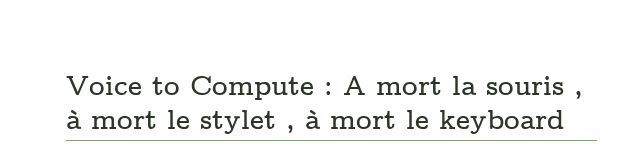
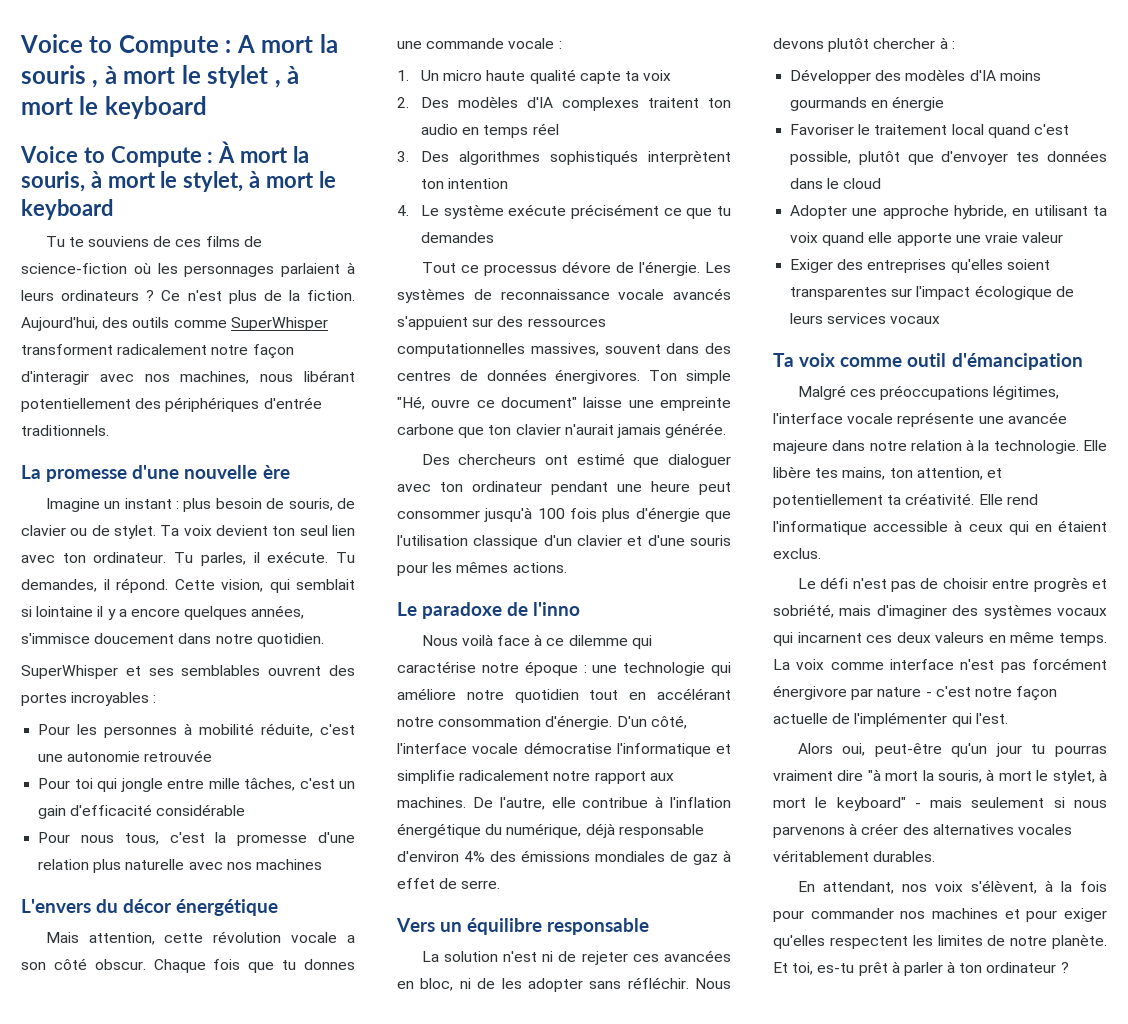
(564, 122) none -> [20,141,309,167] [21,171,336,192] [21,199,113,220] [45,236,262,247] [21,262,356,277] [21,290,355,304] [21,317,328,331] [21,344,294,359] [21,370,355,385] [21,397,322,412] [21,425,109,436] [21,465,290,482] [45,498,355,512] [21,525,355,539] [21,551,356,566] [21,578,355,593] [21,605,305,620] [21,633,324,647] [21,665,356,679] [21,692,157,706] [38,723,355,738] [38,750,213,762] [38,778,355,792] [38,804,246,819] [38,832,355,846] [38,859,322,873] [21,899,279,916] [45,931,356,945] [21,958,355,973] [397,38,562,49] [397,69,672,84] [397,96,731,111] [420,123,559,138] [397,150,731,165] [420,178,509,189] [397,204,731,219] [420,232,494,243] [421,261,731,276] [397,288,731,303] [397,316,606,330] [397,343,731,357] [397,369,731,384] [397,396,731,411] [397,423,727,438] [421,453,731,468] [397,481,731,495] [397,507,731,522] [397,535,731,549] [397,562,567,576] [397,602,581,619] [421,634,652,649] [397,661,731,676] [397,688,731,703] [397,715,687,730] [397,742,731,757] [397,770,674,784] [397,796,731,810] [397,823,704,838] [397,850,731,865] [397,878,501,889] [396,918,650,935] [421,950,731,965] [397,977,731,992] [773,37,955,52] [790,69,1041,84] [790,96,945,111] [790,124,1069,138] [790,150,1107,165] [790,178,882,189] [790,205,1107,219] [790,232,1064,246] [790,259,1050,273] [790,285,1074,300] [790,313,941,324] [773,353,1083,370] [797,385,1060,400] [773,412,1067,427] [773,439,1107,454] [773,466,1002,480] [773,493,1038,508] [773,520,1107,535] [773,548,821,559] [797,577,1107,592] [773,604,1107,619] [773,632,1107,646] [773,658,1107,673] [773,685,1058,701] [773,712,1008,727] [797,743,1107,757] [773,769,1107,784] [773,797,1107,811] [773,823,1072,838] [773,850,936,862] [797,880,1107,894] [773,908,1107,922] [773,934,1107,949] [773,961,1069,976] // Voice to Compute : À mort la souris, à mort le stylet, à mort le keyboard // Tu te souviens de ces films de science-fiction où les personnages parlaient à leurs ordinateurs ? Ce n'est plus de la fiction. Aujourd'hui, des outils comme SuperWhisper transforment radicalement notre façon d'interagir avec nos machines, nous libérant potentiellement des périphériques d'entrée traditionnels. // La promesse d'une nouvelle ère // Imagine un instant : plus besoin de souris, de clavier ou de stylet. Ta voix devient ton seul lien avec ton ordinateur. Tu parles, il exécute. Tu demandes, il répond. Cette vision, qui semblait si lointaine il y a encore quelques années, s'immisce doucement dans notre quotidien. // SuperWhisper et ses semblables ouvrent des portes incroyables : // Pour les personnes à mobilité réduite, c'est une autonomie retrouvée // Pour toi qui jongle entre mille tâches, c'est un gain d'efficacité considérable // Pour nous tous, c'est la promesse d'une relation plus naturelle avec nos machines // L'envers du décor énergétique // Mais attention, cette révolution vocale a son côté obscur. Chaque fois que tu donnes une commande vocale : // 1. Un micro haute qualité capte ta voix // 2. Des modèles d'IA complexes traitent ton audio en temps réel // 3. Des algorithmes sophistiqués interprètent ton intention // 4. Le système exécute précisément ce que tu demandes // Tout ce processus dévore de l'énergie. Les systèmes de reconnaissance vocale avancés s'appuient sur des ressources computationnelles massives, souvent dans des centres de données énergivores. Ton simple "Hé, ouvre ce document" laisse une empreinte carbone que ton clavier n'aurait jamais générée. // Des chercheurs ont estimé que dialoguer avec ton ordinateur pendant une heure peut consommer jusqu'à 100 fois plus d'énergie que l'utilisation classique d'un clavier et d'une souris pour les mêmes actions. // Le paradoxe de l'inno // Nous voilà face à ce dilemme qui caractérise notre époque : une technologie qui améliore notre quotidien tout en accélérant notre consommation d'énergie. D'un côté, l'interface vocale démocratise l'informatique et simplifie radicalement notre rapport aux machines. De l'autre, elle contribue à l'inflation énergétique du numérique, déjà responsable d'environ 4% des émissions mondiales de gaz à effet de serre. // Vers un équilibre responsable // La solution n'est ni de rejeter ces avancées en bloc, ni de les adopter sans réfléchir. Nous devons plutôt chercher à : // Développer des modèles d'IA moins gourmands en énergie // Favoriser le traitement local quand c'est possible, plutôt que d'envoyer tes données dans le cloud // Adopter une approche hybride, en utilisant ta voix quand elle apporte une vraie valeur // Exiger des entreprises qu'elles soient transparentes sur l'impact écologique de leurs services vocaux // Ta voix comme outil d'émancipation // Malgré ces préoccupations légitimes, l'interface vocale représente une avancée majeure dans notre relation à la technologie. Elle libère tes mains, ton attention, et potentiellement ta créativité. Elle rend l'informatique accessible à ceux qui en étaient exclus. // Le défi n'est pas de choisir entre progrès et sobriété, mais d'imaginer des systèmes vocaux qui incarnent ces deux valeurs en même temps. La voix comme interface n'est pas forcément énergivore par nature - c'est notre façon actuelle de l'implémenter qui l'est. // Alors oui, peut-être qu'un jour tu pourras vraiment dire "à mort la souris, à mort le stylet, à mort le keyboard" - mais seulement si nous parvenons à créer des alternatives vocales véritablement durables. // En attendant, nos voix s'élèvent, à la fois pour commander nos machines et pour exiger qu'elles respectent les limites de notre planète. Et toi, es-tu prêt à parler à ton ordinateur ?

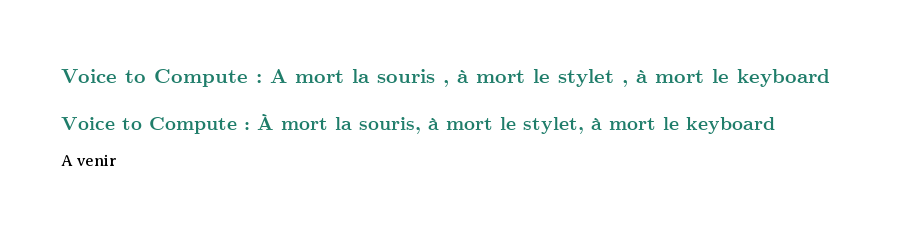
[45,236,262,247] [21,262,356,277] [21,290,355,304] [21,317,328,331] [21,344,294,359] [21,370,355,385] [21,397,322,412] [21,425,109,436] [21,465,290,482] [45,498,355,512] [21,525,355,539] [21,551,356,566] [21,578,355,593] [21,605,305,620] [21,633,324,647] [21,665,356,679] [21,692,157,706] [38,723,355,738] [38,750,213,762] [38,778,355,792] [38,804,246,819] [38,832,355,846] [38,859,322,873] [21,899,279,916] [45,931,356,945] [21,958,355,973] [397,38,562,49] [397,69,672,84] [397,96,731,111] [420,123,559,138] [397,150,731,165] [420,178,509,189] [397,204,731,219] [420,232,494,243] [421,261,731,276] [397,288,731,303] [397,316,606,330] [397,343,731,357] [397,369,731,384] [397,396,731,411] [397,423,727,438] [421,453,731,468] [397,481,731,495] [397,507,731,522] [397,535,731,549] [397,562,567,576] [397,602,581,619] [421,634,652,649] [397,661,731,676] [397,688,731,703] [397,715,687,730] [397,742,731,757] [397,770,674,784] [397,796,731,810] [397,823,704,838] [397,850,731,865] [397,878,501,889] [396,918,650,935] [421,950,731,965] [397,977,731,992] [773,37,955,52] [790,69,1041,84] [790,96,945,111] [790,124,1069,138] [790,150,1107,165] [790,178,882,189] [790,205,1107,219] [790,232,1064,246] [790,259,1050,273] [790,285,1074,300] [790,313,941,324] [773,353,1083,370] [797,385,1060,400] [773,412,1067,427] [773,439,1107,454] [773,466,1002,480] [773,493,1038,508] [773,520,1107,535] [773,548,821,559] [797,577,1107,592] [773,604,1107,619] [773,632,1107,646] [773,658,1107,673] [773,685,1058,701] [773,712,1008,727] [797,743,1107,757] [773,769,1107,784] [773,797,1107,811] [773,823,1072,838] [773,850,936,862] [797,880,1107,894] [773,908,1107,922] [773,934,1107,949] [773,961,1069,976] Tu te souviens de ces films de science-fiction où les personnages parlaient à leurs ordinateurs ? Ce n'est plus de la fiction. Aujourd'hui, des outils comme SuperWhisper transforment radicalement notre façon d'interagir avec nos machines, nous libérant potentiellement des périphériques d'entrée traditionnels. // La promesse d'une nouvelle ère // Imagine un instant : plus besoin de souris, de clavier ou de stylet. Ta voix devient ton seul lien avec ton ordinateur. Tu parles, il exécute. Tu demandes, il répond. Cette vision, qui semblait si lointaine il y a encore quelques années, s'immisce doucement dans notre quotidien. // SuperWhisper et ses semblables ouvrent des portes incroyables : // Pour les personnes à mobilité réduite, c'est une autonomie retrouvée // Pour toi qui jongle entre mille tâches, c'est un gain d'efficacité considérable // Pour nous tous, c'est la promesse d'une relation plus naturelle avec nos machines // L'envers du décor énergétique // Mais attention, cette révolution vocale a son côté obscur. Chaque fois que tu donnes une commande vocale : // 1. Un micro haute qualité capte ta voix // 2. Des modèles d'IA complexes traitent ton audio en temps réel // 3. Des algorithmes sophistiqués interprètent ton intention // 4. Le système exécute précisément ce que tu demandes // Tout ce processus dévore de l'énergie. Les systèmes de reconnaissance vocale avancés s'appuient sur des ressources computationnelles massives, souvent dans des centres de données énergivores. Ton simple "Hé, ouvre ce document" laisse une empreinte carbone que ton clavier n'aurait jamais générée. // Des chercheurs ont estimé que dialoguer avec ton ordinateur pendant une heure peut consommer jusqu'à 100 fois plus d'énergie que l'utilisation classique d'un clavier et d'une souris pour les mêmes actions. // Le paradoxe de l'inno // Nous voilà face à ce dilemme qui caractérise notre époque : une technologie qui améliore notre quotidien tout en accélérant notre consommation d'énergie. D'un côté, l'interface vocale démocratise l'informatique et simplifie radicalement notre rapport aux machines. De l'autre, elle contribue à l'inflation énergétique du numérique, déjà responsable d'environ 4% des émissions mondiales de gaz à effet de serre. // Vers un équilibre responsable // La solution n'est ni de rejeter ces avancées en bloc, ni de les adopter sans réfléchir. Nous devons plutôt chercher à : // Développer des modèles d'IA moins gourmands en énergie // Favoriser le traitement local quand c'est possible, plutôt que d'envoyer tes données dans le cloud // Adopter une approche hybride, en utilisant ta voix quand elle apporte une vraie valeur // Exiger des entreprises qu'elles soient transparentes sur l'impact écologique de leurs services vocaux // Ta voix comme outil d'émancipation // Malgré ces préoccupations légitimes, l'interface vocale représente une avancée majeure dans notre relation à la technologie. Elle libère tes mains, ton attention, et potentiellement ta créativité. Elle rend l'informatique accessible à ceux qui en étaient exclus. // Le défi n'est pas de choisir entre progrès et sobriété, mais d'imaginer des systèmes vocaux qui incarnent ces deux valeurs en même temps. La voix comme interface n'est pas forcément énergivore par nature - c'est notre façon actuelle de l'implémenter qui l'est. // Alors oui, peut-être qu'un jour tu pourras vraiment dire "à mort la souris, à mort le stylet, à mort le keyboard" - mais seulement si nous parvenons à créer des alternatives vocales véritablement durables. // En attendant, nos voix s'élèvent, à la fois pour commander nos machines et pour exiger qu'elles respectent les limites de notre planète. Et toi, es-tu prêt à parler à ton ordinateur ? -> [61,154,118,166] A venir

